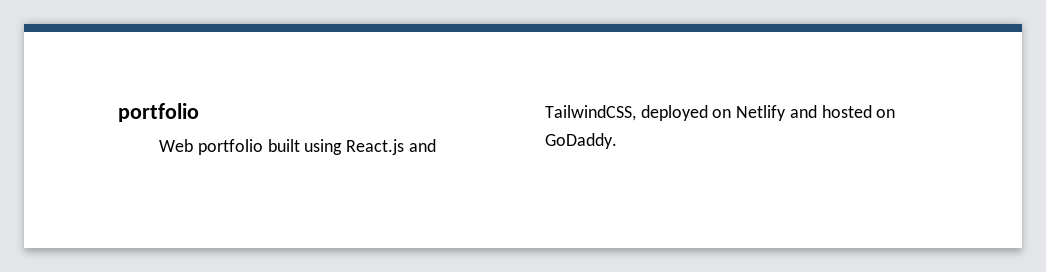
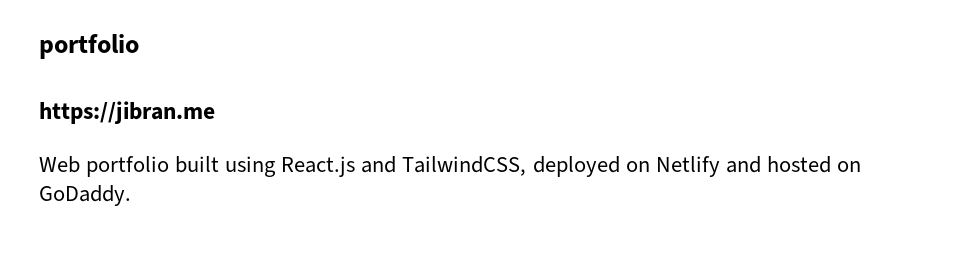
[118,103,199,122] portfolio -> [39,34,139,59] [39,101,215,124] portfolio // https://jibran.me

